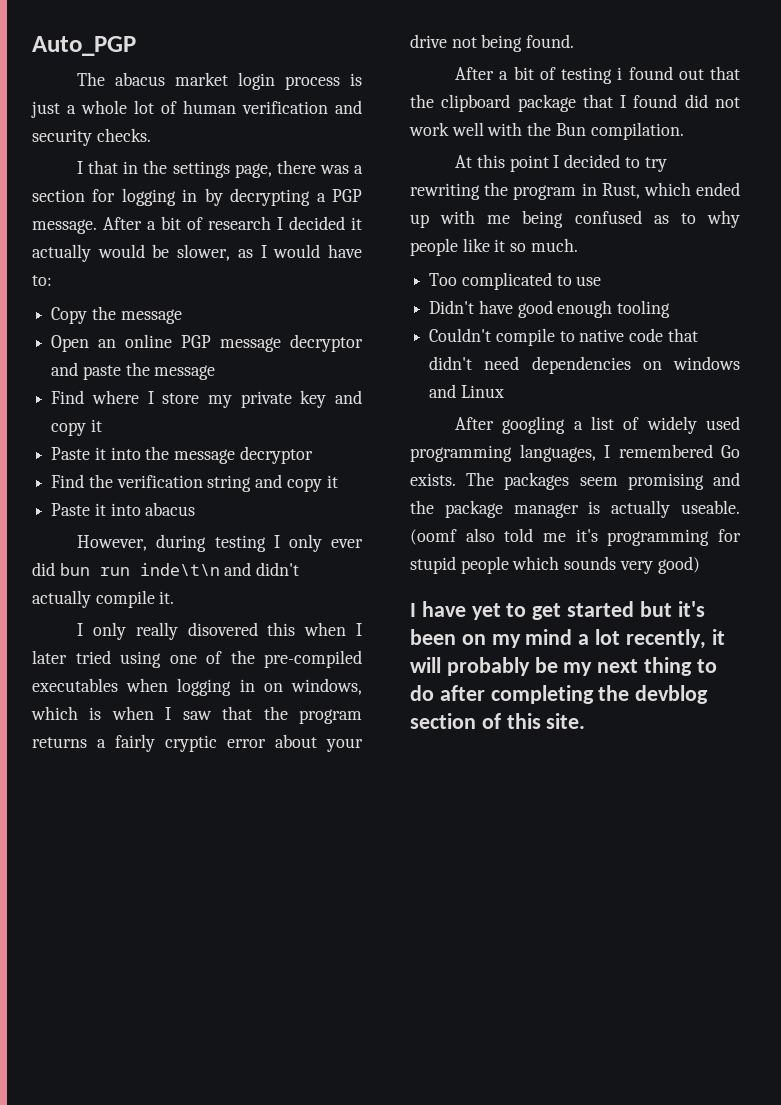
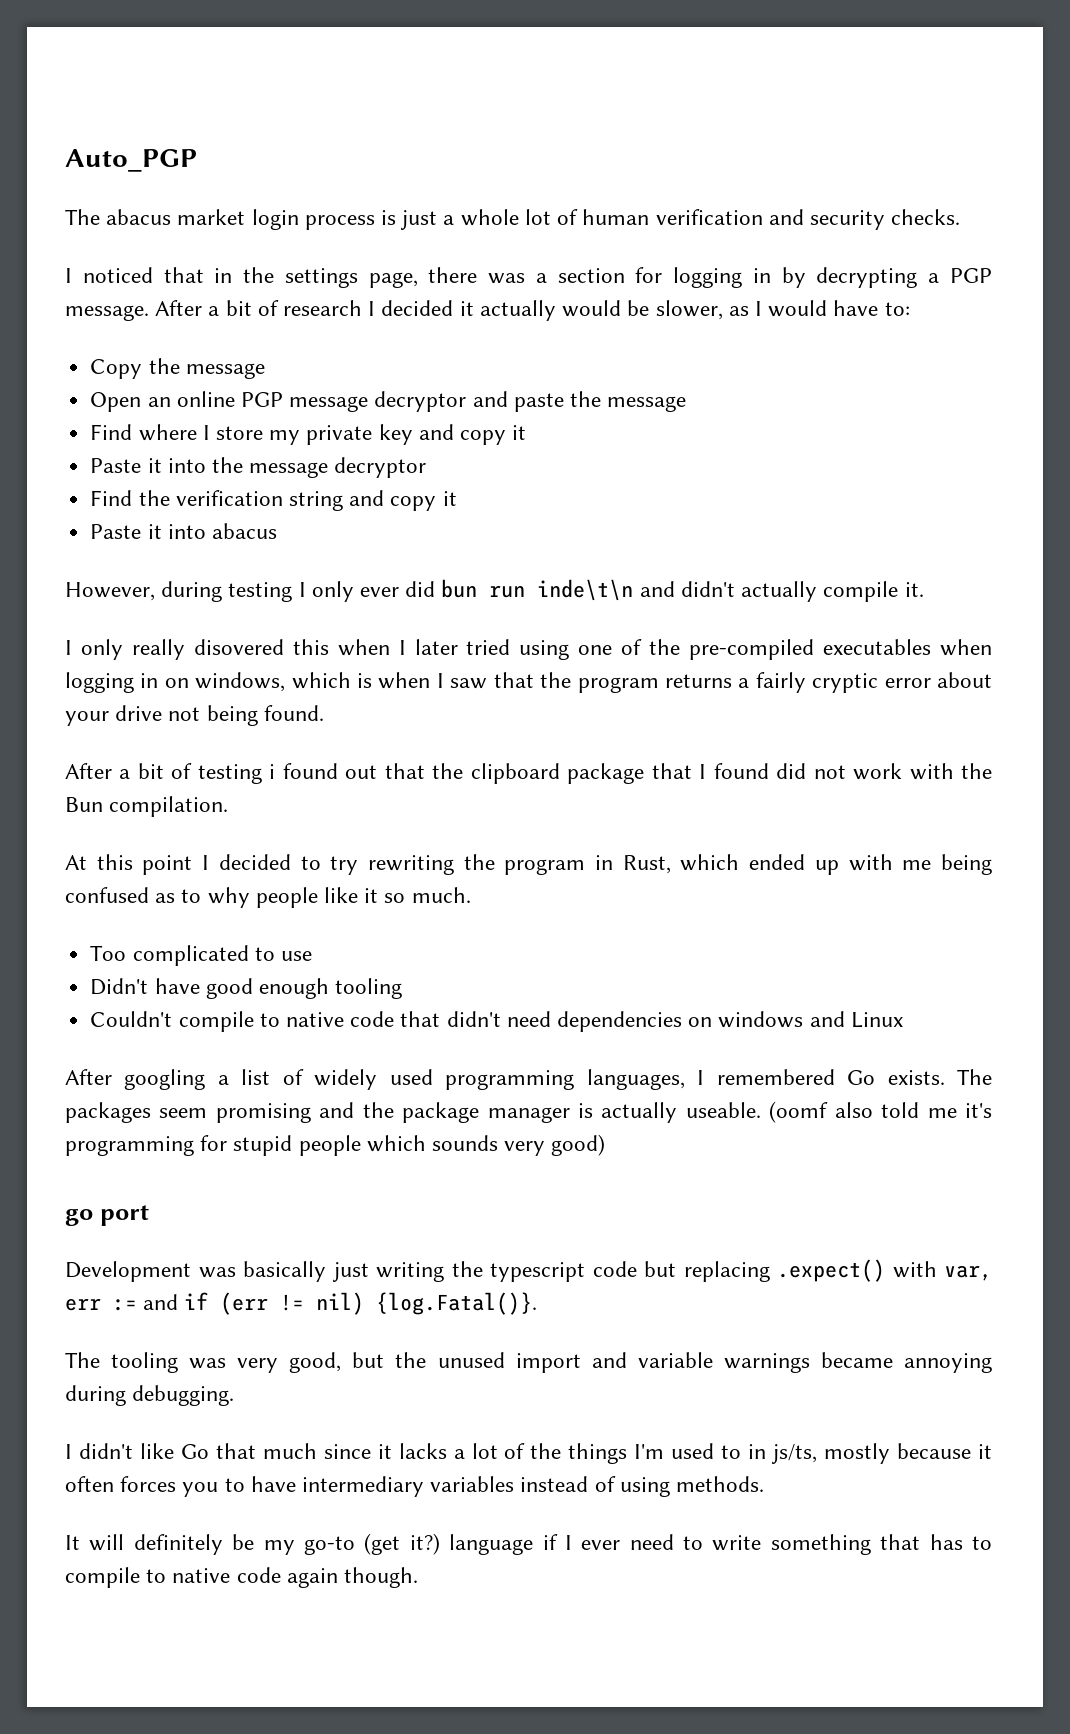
(84, 167) none -> [82,267,153,283] noticed
[451,122,484,136] well -> (903, 771) none
[410,601,705,620] [410,629,725,649] [410,657,717,676] [410,685,709,704] [410,713,586,729] I have yet to get started but it's been on my mind a lot recently, it will probably be my next thing to do after completing the devblog section of this site. -> [65,1205,149,1226] [65,1259,992,1282] [65,1292,538,1315] [65,1352,993,1373] [65,1385,235,1406] [65,1443,993,1464] [65,1476,765,1497] [65,1533,993,1555] [65,1567,419,1588] go port // Development was basically just writing the typescript code but replacing .expect() with var, err := and if (err != nil) {log.Fatal()}. // The tooling was very good, but the unused import and variable warnings became annoying during debugging. // I didn't like Go that much since it lacks a lot of the things I'm used to in js/ts, mostly because it often forces you to have intermediary variables instead of using methods. // It will definitely be my go-to (get it?) language if I ever need to write something that has to compile to native code again though.

